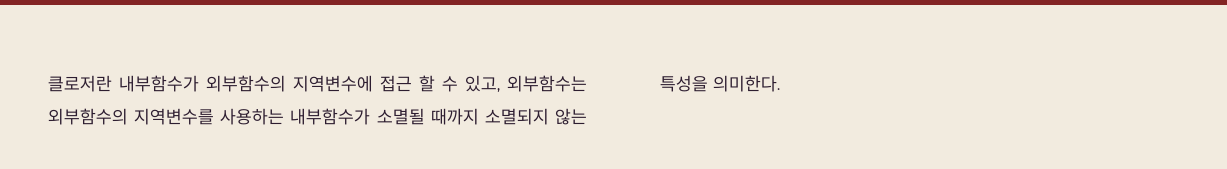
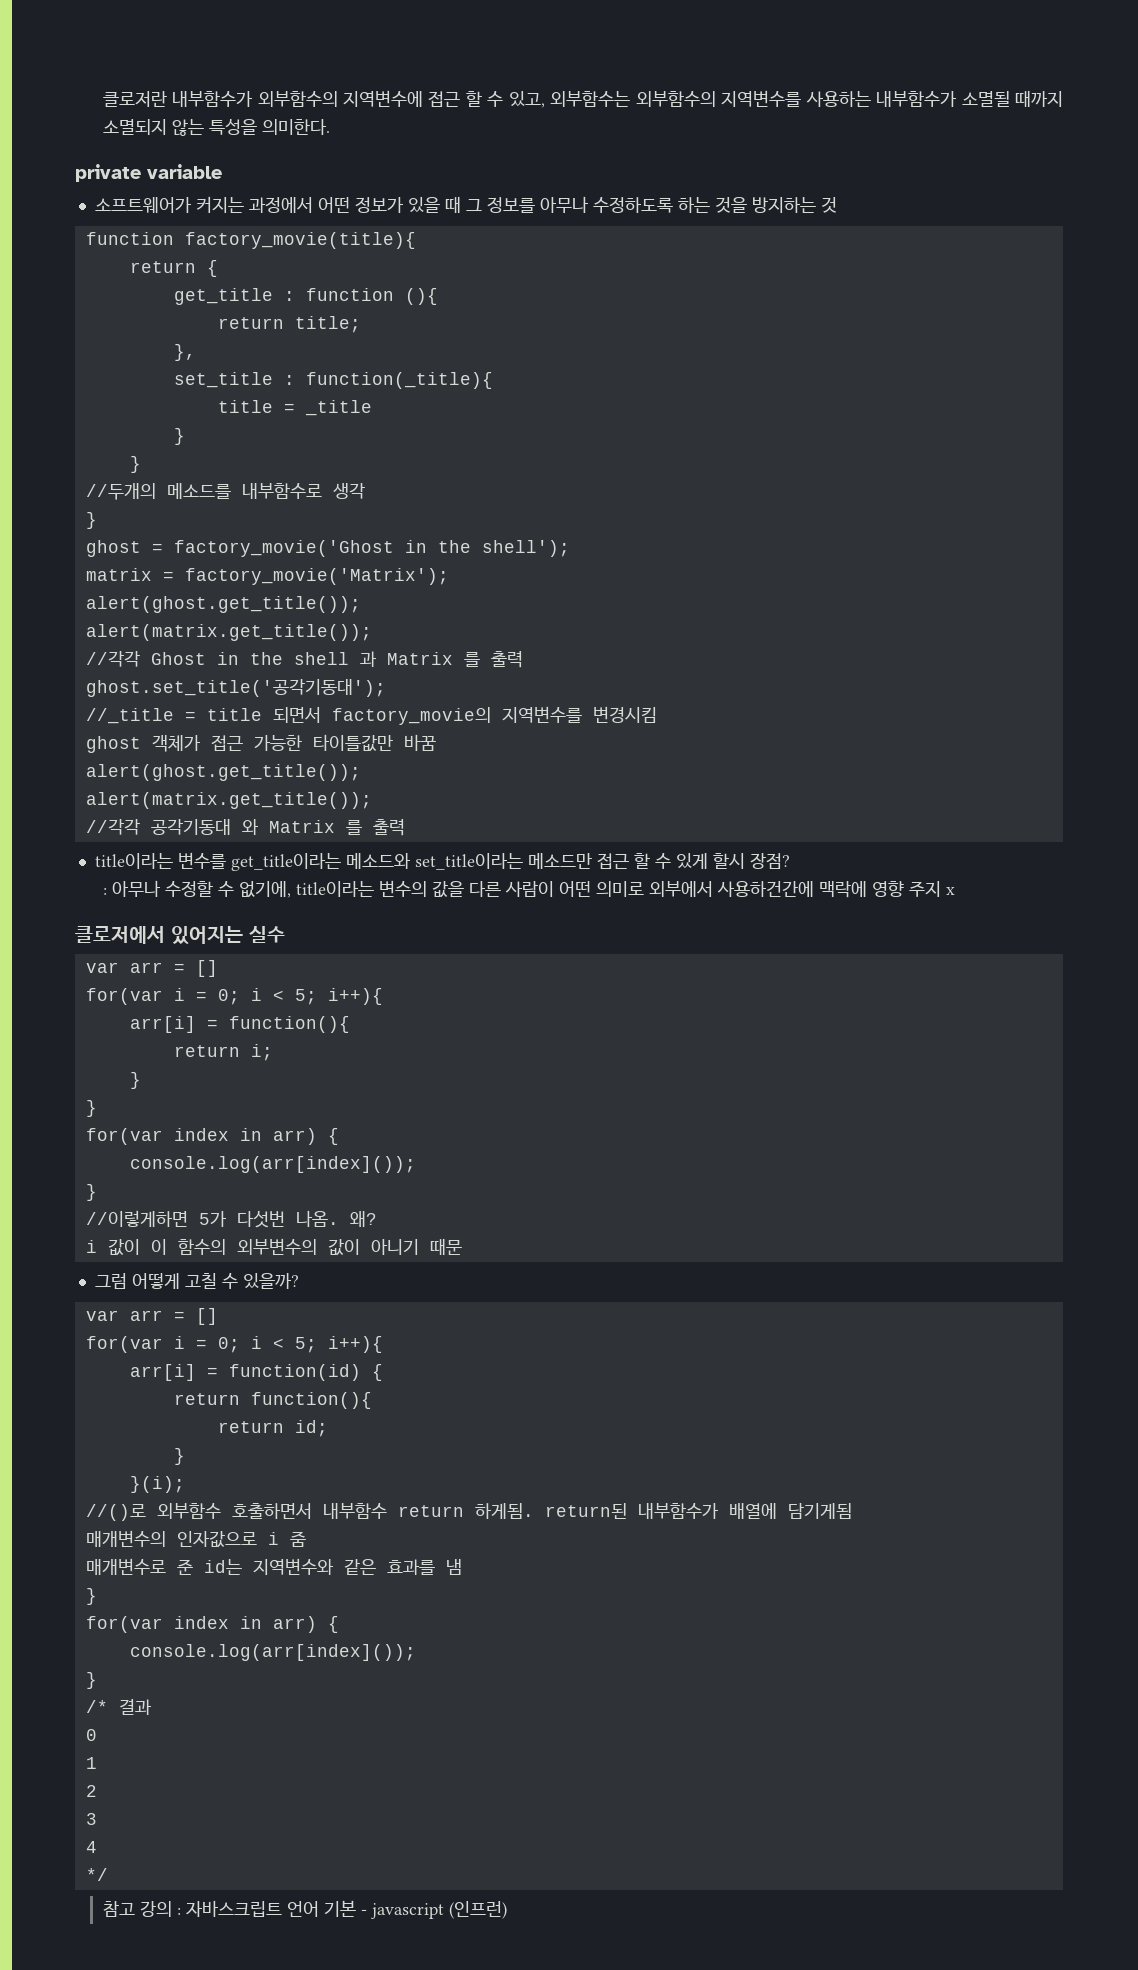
(780, 83) none -> [75,164,222,182] [94,196,837,213] [85,232,416,249] [129,260,218,277] [173,288,438,305] [217,316,361,333] [173,344,196,361] [173,372,493,389] [217,400,372,416] [173,428,185,445] [129,456,141,473] [85,483,365,500] [85,512,97,529] [85,540,570,557] [85,568,449,585] [85,596,361,613] [85,624,372,641] [85,651,523,668] [85,679,386,697] [85,706,657,725] [85,734,436,753] [85,764,361,781] [85,792,372,809] [85,819,405,836] [94,852,790,871] [102,880,955,898] [75,926,285,944] [85,960,218,977] [85,988,383,1005] [129,1016,350,1033] [173,1044,273,1061] [129,1072,141,1089] [85,1100,97,1117] [85,1128,339,1145] [129,1156,416,1173] [85,1184,97,1201] [85,1210,377,1228] [85,1238,462,1256] [94,1273,299,1289] [85,1308,218,1325] [85,1336,383,1353] [129,1364,383,1381] [173,1392,372,1409] [217,1420,328,1437] [173,1448,185,1465] [129,1476,185,1493] [85,1503,852,1521] [85,1530,306,1548] [85,1558,462,1575] [85,1588,97,1605] [85,1616,339,1633] [129,1644,416,1661] [85,1672,97,1689] [85,1699,152,1715] [85,1729,97,1741] [85,1757,97,1769] [85,1785,97,1797] [85,1813,97,1825] [85,1841,97,1853] [85,1868,108,1881] [102,1900,507,1919] // private variable // 소프트웨어가 커지는 과정에서 어떤 정보가 있을 때 그 정보를 아무나 수정하도록 하는 것을 방지하는 것 // function factory_movie(title){ // return { // get_title : function (){ // return title; // }, // set_title : function(_title){ // title = _title // } // } // //두개의 메소드를 내부함수로 생각 // } // ghost = factory_movie('Ghost in the shell'); // matrix = factory_movie('Matrix'); // alert(ghost.get_title()); // alert(matrix.get_title()); // //각각 Ghost in the shell 과 Matrix 를 출력 // ghost.set_title('공각기동대'); // //_title = title 되면서 factory_movie의 지역변수를 변경시킴 // ghost 객체가 접근 가능한 타이틀값만 바꿈 // alert(ghost.get_title()); // alert(matrix.get_title()); // //각각 공각기동대 와 Matrix 를 출력 // title이라는 변수를 get_title이라는 메소드와 set_title이라는 메소드만 접근 할 수 있게 할시 장점? // : 아무나 수정할 수 없기에, title이라는 변수의 값을 다른 사람이 어떤 의미로 외부에서 사용하건간에 맥락에 영향 주지 x // 클로저에서 있어지는 실수 // var arr = [] // for(var i = 0; i < 5; i++){ // arr[i] = function(){ // return i; // } // } // for(var index in arr) { // console.log(arr[index]()); // } // //이렇게하면 5가 다섯번 나옴. 왜? // i 값이 이 함수의 외부변수의 값이 아니기 때문 // 그럼 어떻게 고칠 수 있을까? // var arr = [] // for(var i = 0; i < 5; i++){ // arr[i] = function(id) { // return function(){ // return id; // } // }(i); // //()로 외부함수 호출하면서 내부함수 return 하게됨. return된 내부함수가 배열에 담기게됨 // 매개변수의 인자값으로 i 줌 // 매개변수로 준 id는 지역변수와 같은 효과를 냄 // } // for(var index in arr) { // console.log(arr[index]()); // } // /* 결과 // 0 // 1 // 2 // 3 // 4 // */ // 참고 강의 : 자바스크립트 언어 기본 - javascript (인프런)

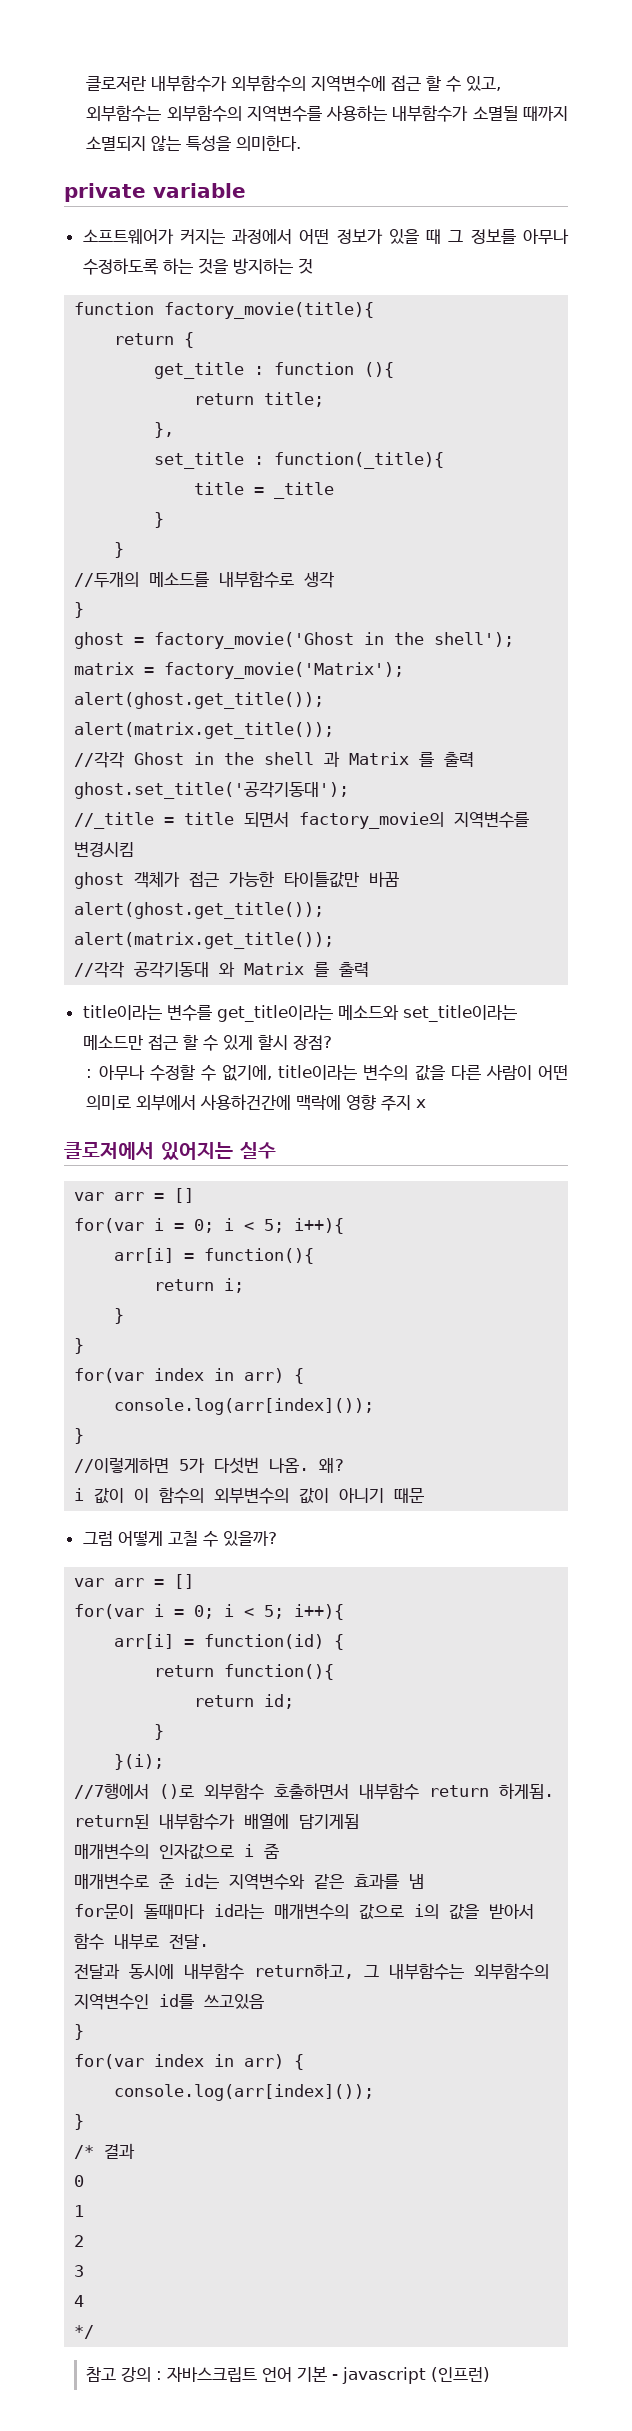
[85,1504,146,1521] //()로 -> [74,1783,195,1799] //7행에서 ()로
(462, 1567) none -> [74,1904,535,1920] [74,1933,210,1950] [74,1963,550,1980] [74,1994,265,2010] // for문이 돌때마다 id라는 매개변수의 값으로 i의 값을 받아서 함수 내부로 전달. // 전달과 동시에 내부함수 return하고, 그 내부함수는 외부함수의 지역변수인 id를 쓰고있음

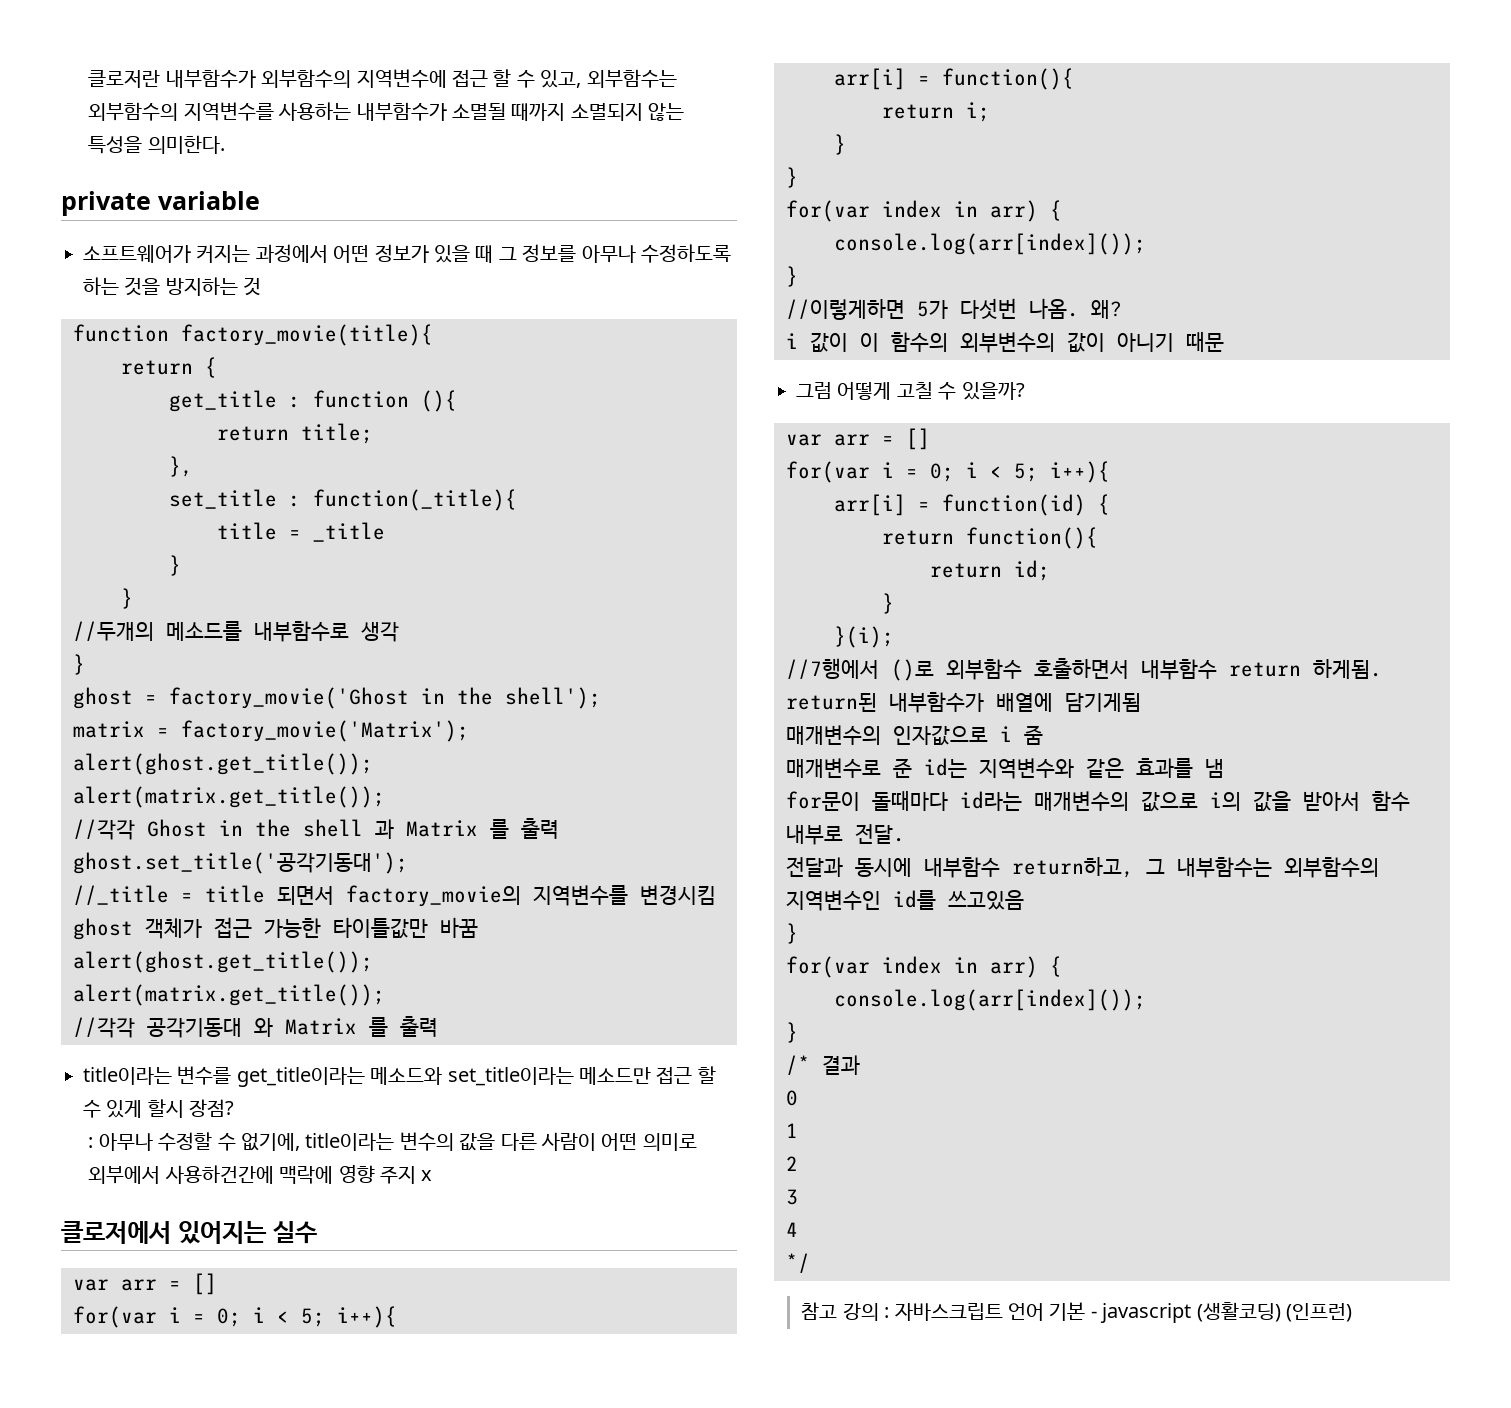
(427, 2375) none -> [1196,1302,1281,1322] (생활코딩)

